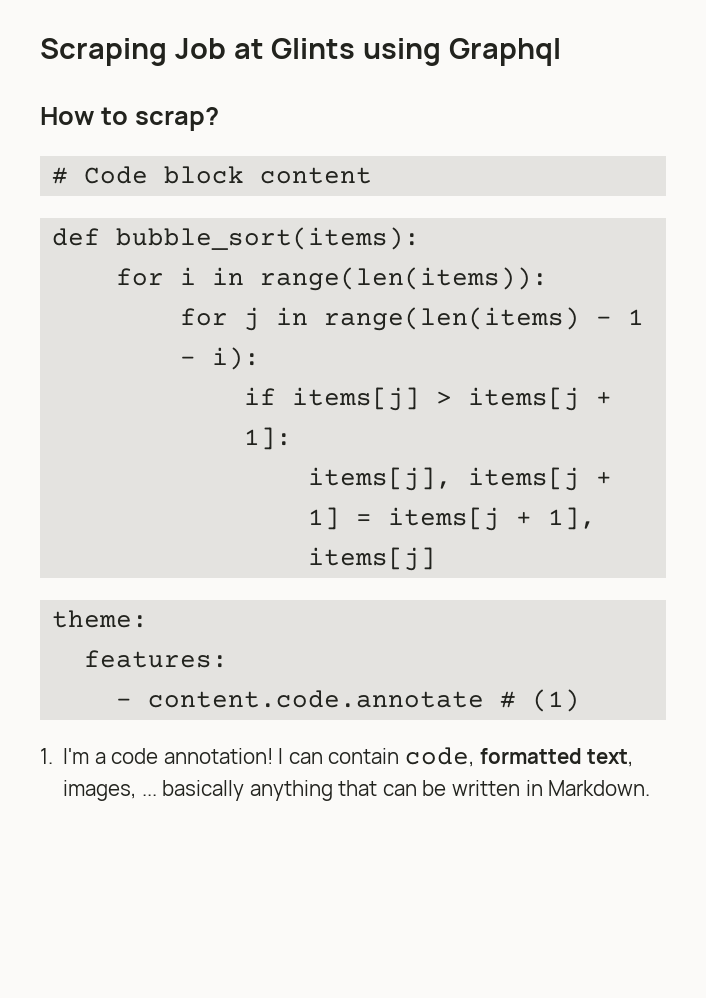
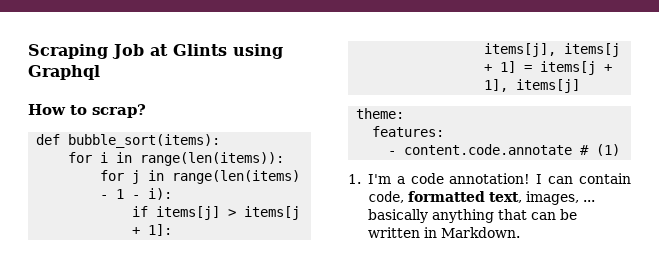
[52,166,373,184] // # Code block content -> (146, 111) none

